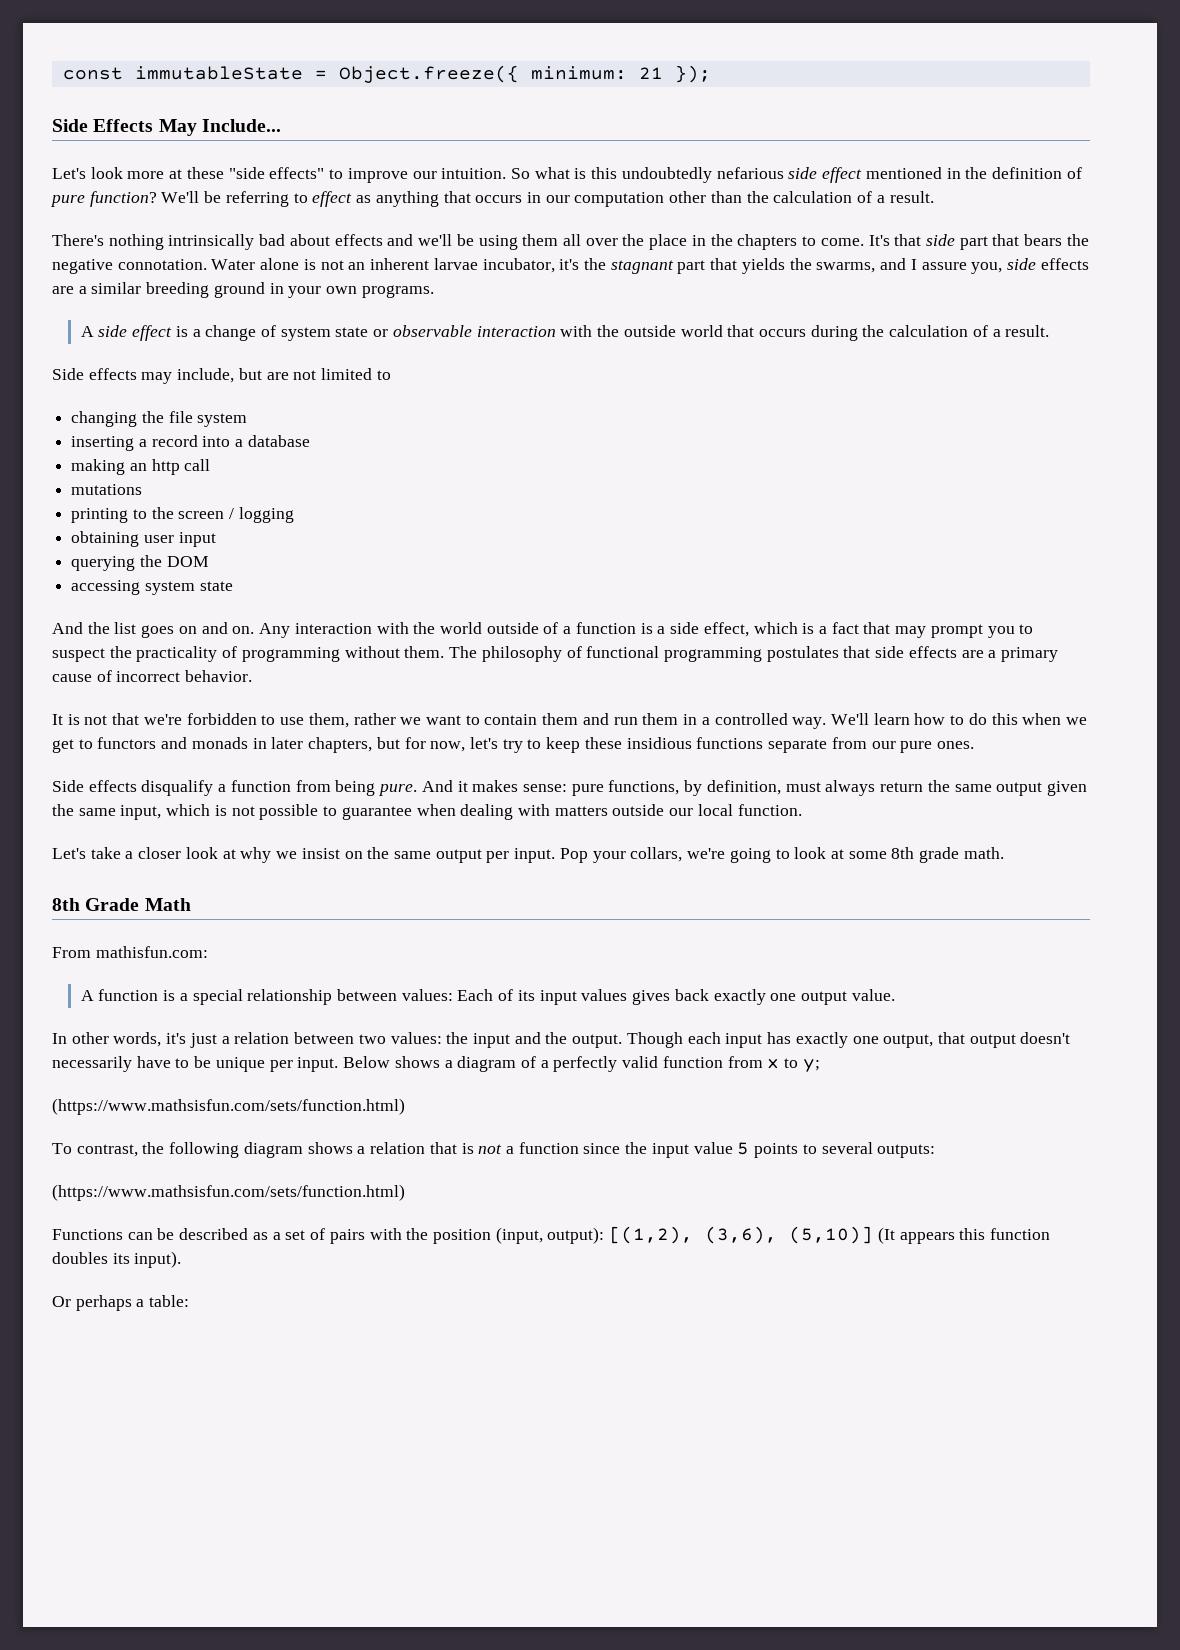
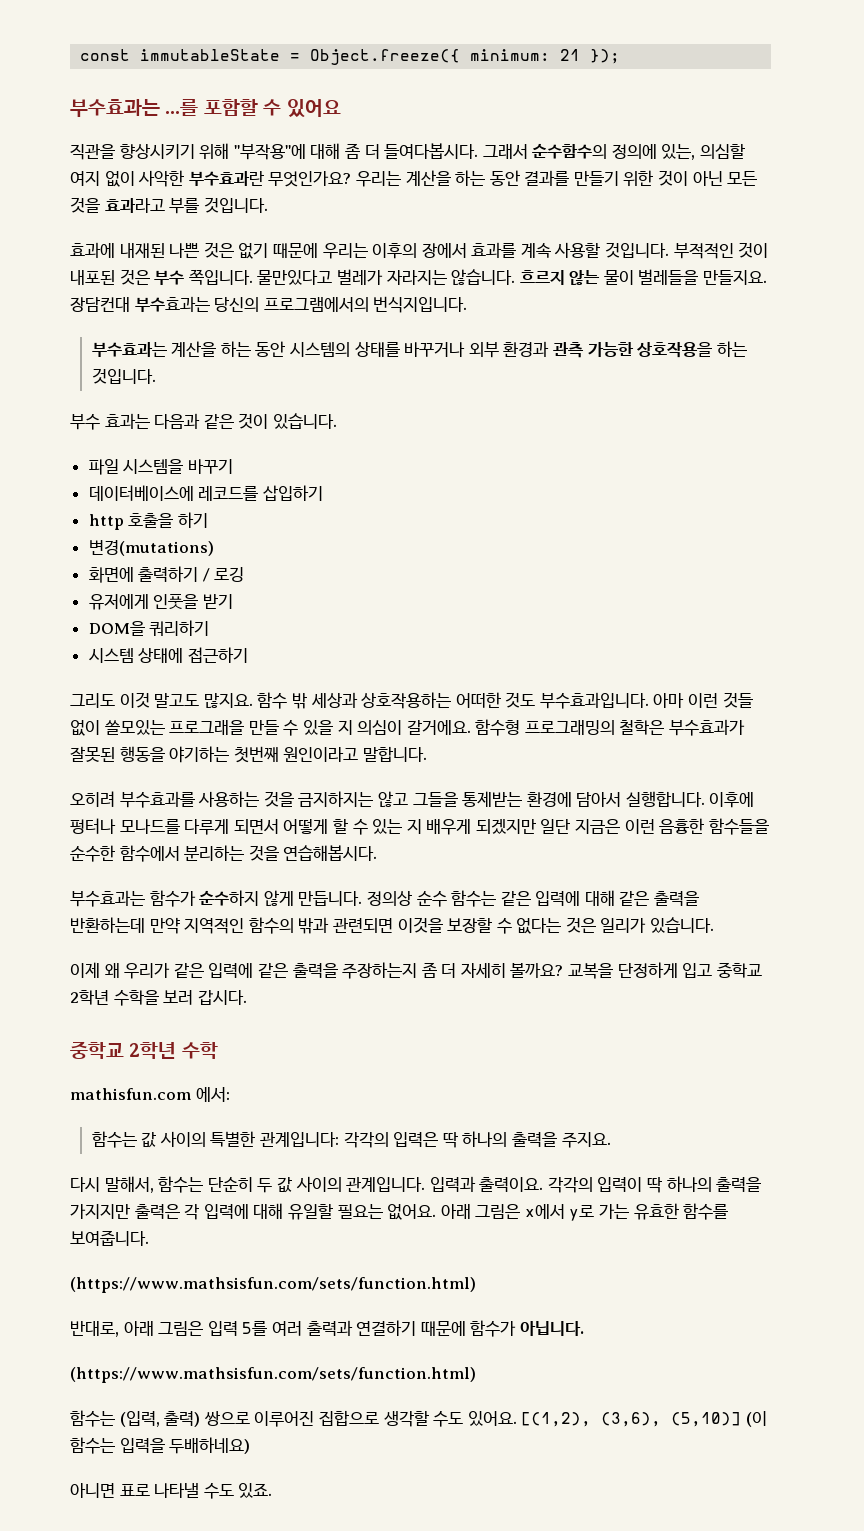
[52,119,281,136] [52,167,1082,183] [50,191,934,207] [52,234,1089,250] [52,258,1089,274] [52,282,434,298] [80,325,1050,341] [52,368,391,384] [71,411,248,427] [71,435,310,451] [71,459,211,475] [71,484,143,495] [71,507,294,523] [71,531,216,547] [71,555,209,571] [71,580,233,595] [52,622,1034,638] [52,646,1059,662] [52,670,253,682] [52,713,1088,729] [52,737,974,753] [52,780,1087,796] [52,804,802,820] [52,847,1004,863] [52,898,191,911] [52,946,208,958] [80,989,895,1005] [52,1032,1071,1048] [52,1056,820,1072] [52,1098,405,1115] [52,1142,936,1158] [52,1184,405,1201] [52,1226,1051,1244] [52,1251,182,1268] [52,1295,190,1311] Side Effects May Include... // Let's look more at these "side effects" to improve our intuition. So what is this undoubtedly nefarious side effect mentioned in the definition of pure function? We'll be referring to effect as anything that occurs in our computation other than the calculation of a result. // There's nothing intrinsically bad about effects and we'll be using them all over the place in the chapters to come. It's that side part that bears the negative connotation. Water alone is not an inherent larvae incubator, it's the stagnant part that yields the swarms, and I assure you, side effects are a similar breeding ground in your own programs. // A side effect is a change of system state or observable interaction with the outside world that occurs during the calculation of a result. // Side effects may include, but are not limited to // changing the file system // inserting a record into a database // making an http call // mutations // printing to the screen / logging // obtaining user input // querying the DOM // accessing system state // And the list goes on and on. Any interaction with the world outside of a function is a side effect, which is a fact that may prompt you to suspect the practicality of programming without them. The philosophy of functional programming postulates that side effects are a primary cause of incorrect behavior. // It is not that we're forbidden to use them, rather we want to contain them and run them in a controlled way. We'll learn how to do this when we get to functors and monads in later chapters, but for now, let's try to keep these insidious functions separate from our pure ones. // Side effects disqualify a function from being pure. And it makes sense: pure functions, by definition, must always return the same output given the same input, which is not possible to guarantee when dealing with matters outside our local function. // Let's take a closer look at why we insist on the same output per input. Pop your collars, we're going to look at some 8th grade math. // 8th Grade Math // From mathisfun.com: // A function is a special relationship between values: Each of its input values gives back exactly one output value. // In other words, it's just a relation between two values: the input and the output. Though each input has exactly one output, that output doesn't necessarily have to be unique per input. Below shows a diagram of a perfectly valid function from x to y; // (https://www.mathsisfun.com/sets/function.html) // To contrast, the following diagram shows a relation that is not a function since the input value 5 points to several outputs: // (https://www.mathsisfun.com/sets/function.html) // Functions can be described as a set of pairs with the position (input, output): [(1,2), (3,6), (5,10)] (It appears this function doubles its input). // Or perhaps a table: -> [70,99,341,117] [70,143,746,160] [70,170,758,187] [70,197,268,214] [70,242,769,259] [70,269,768,285] [70,296,468,313] [91,341,747,358] [91,368,156,384] [70,413,337,430] [88,459,233,475] [88,485,323,501] [88,512,208,530] [88,540,214,556] [88,566,245,583] [88,594,233,610] [88,620,210,636] [88,647,248,663] [70,692,753,709] [70,719,746,736] [70,746,427,763] [70,791,755,808] [70,818,769,835] [70,845,378,862] [70,890,700,907] [70,917,715,934] [70,962,762,979] [70,990,247,1006] [70,1041,218,1059] [70,1087,230,1102] [91,1131,611,1148] [70,1176,762,1193] [70,1203,729,1221] [70,1230,149,1246] [70,1277,476,1293] [70,1320,584,1337] [70,1367,476,1383] [70,1410,767,1427] [70,1437,251,1454] [70,1483,273,1499] 부수효과는 ...를 포함할 수 있어요 // 직관을 향상시키기 위해 "부작용"에 대해 좀 더 들여다봅시다. 그래서 순수함수의 정의에 있는, 의심할 여지 없이 사악한 부수효과란 무엇인가요? 우리는 계산을 하는 동안 결과를 만들기 위한 것이 아닌 모든 것을 효과라고 부를 것입니다. // 효과에 내재된 나쁜 것은 없기 때문에 우리는 이후의 장에서 효과를 계속 사용할 것입니다. 부적적인 것이 내포된 것은 부수 쪽입니다. 물만있다고 벌레가 자라지는 않습니다. 흐르지 않는 물이 벌레들을 만들지요. 장담컨대 부수효과는 당신의 프로그램에서의 번식지입니다. // 부수효과는 계산을 하는 동안 시스템의 상태를 바꾸거나 외부 환경과 관측 가능한 상호작용을 하는 것입니다. // 부수 효과는 다음과 같은 것이 있습니다. // 파일 시스템을 바꾸기 // 데이터베이스에 레코드를 삽입하기 // http 호출을 하기 // 변경(mutations) // 화면에 출력하기 / 로깅 // 유저에게 인풋을 받기 // DOM을 쿼리하기 // 시스템 상태에 접근하기 // 그리도 이것 말고도 많지요. 함수 밖 세상과 상호작용하는 어떠한 것도 부수효과입니다. 아마 이런 것들 없이 쓸모있는 프로그래을 만들 수 있을 지 의심이 갈거에요. 함수형 프로그래밍의 철학은 부수효과가 잘못된 행동을 야기하는 첫번째 원인이라고 말합니다. // 오히려 부수효과를 사용하는 것을 금지하지는 않고 그들을 통제받는 환경에 담아서 실행합니다. 이후에 펑터나 모나드를 다루게 되면서 어떻게 할 수 있는 지 배우게 되겠지만 일단 지금은 이런 음흉한 함수들을 순수한 함수에서 분리하는 것을 연습해봅시다. // 부수효과는 함수가 순수하지 않게 만듭니다. 정의상 순수 함수는 같은 입력에 대해 같은 출력을 반환하는데 만약 지역적인 함수의 밖과 관련되면 이것을 보장할 수 없다는 것은 일리가 있습니다. // 이제 왜 우리가 같은 입력에 같은 출력을 주장하는지 좀 더 자세히 볼까요? 교복을 단정하게 입고 중학교 2학년 수학을 보러 갑시다. // 중학교 2학년 수학 // mathisfun.com 에서: // 함수는 값 사이의 특별한 관계입니다: 각각의 입력은 딱 하나의 출력을 주지요. // 다시 말해서, 함수는 단순히 두 값 사이의 관계입니다. 입력과 출력이요. 각각의 입력이 딱 하나의 출력을 가지지만 출력은 각 입력에 대해 유일할 필요는 없어요. 아래 그림은 x에서 y로 가는 유효한 함수를 보여줍니다. // (https://www.mathsisfun.com/sets/function.html) // 반대로, 아래 그림은 입력 5를 여러 출력과 연결하기 때문에 함수가 아닙니다. // (https://www.mathsisfun.com/sets/function.html) // 함수는 (입력, 출력) 쌍으로 이루어진 집합으로 생각할 수도 있어요. [(1,2), (3,6), (5,10)] (이 함수는 입력을 두배하네요) // 아니면 표로 나타낼 수도 있죠.

